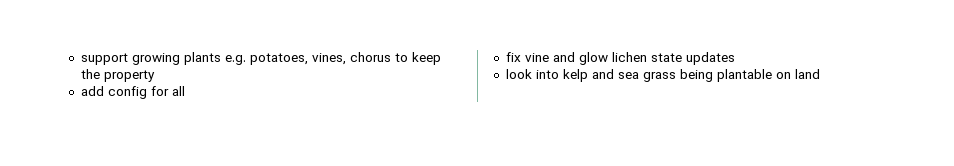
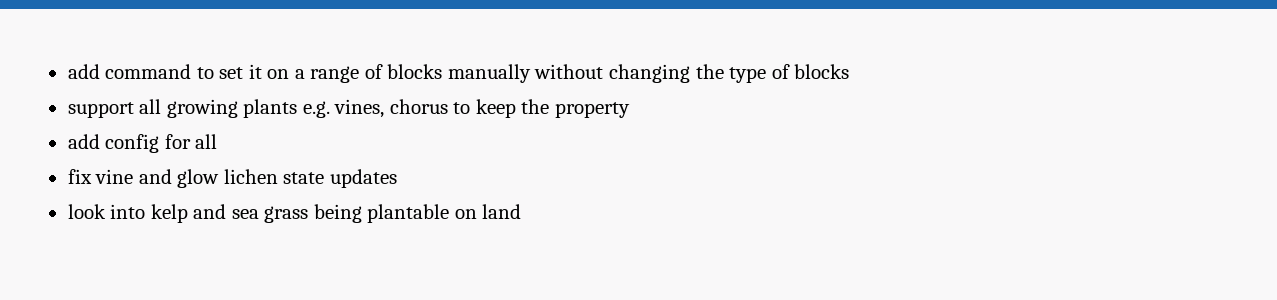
[80,53,128,65] support -> [67,64,850,83] [67,99,162,118] add command to set it on a range of blocks manually without changing the type of blocks // support all
[249,53,308,65] potatoes, -> (330, 109) none

